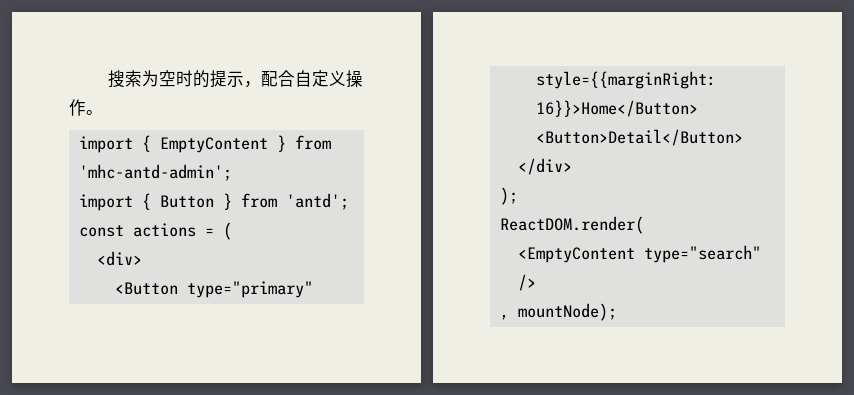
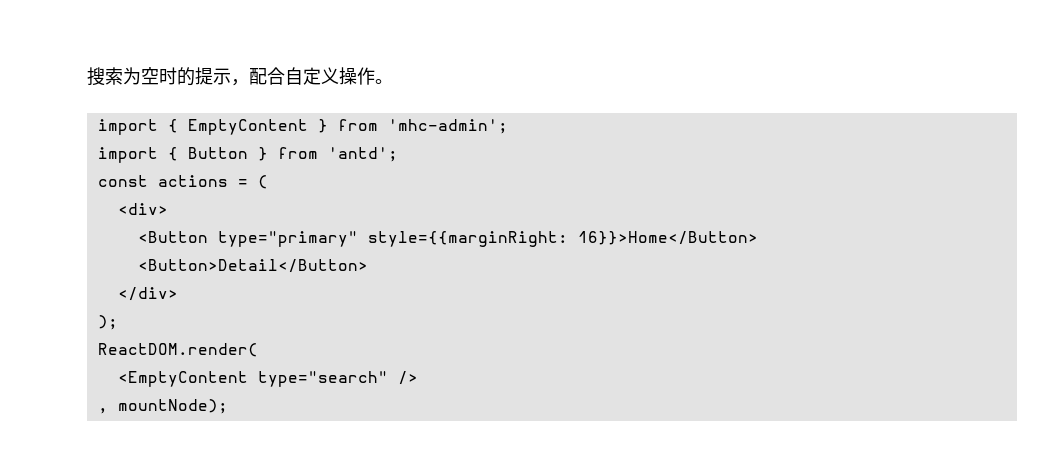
[78,164,232,181] 'mhc-antd-admin'; -> [387,119,508,134] 'mhc-admin';

